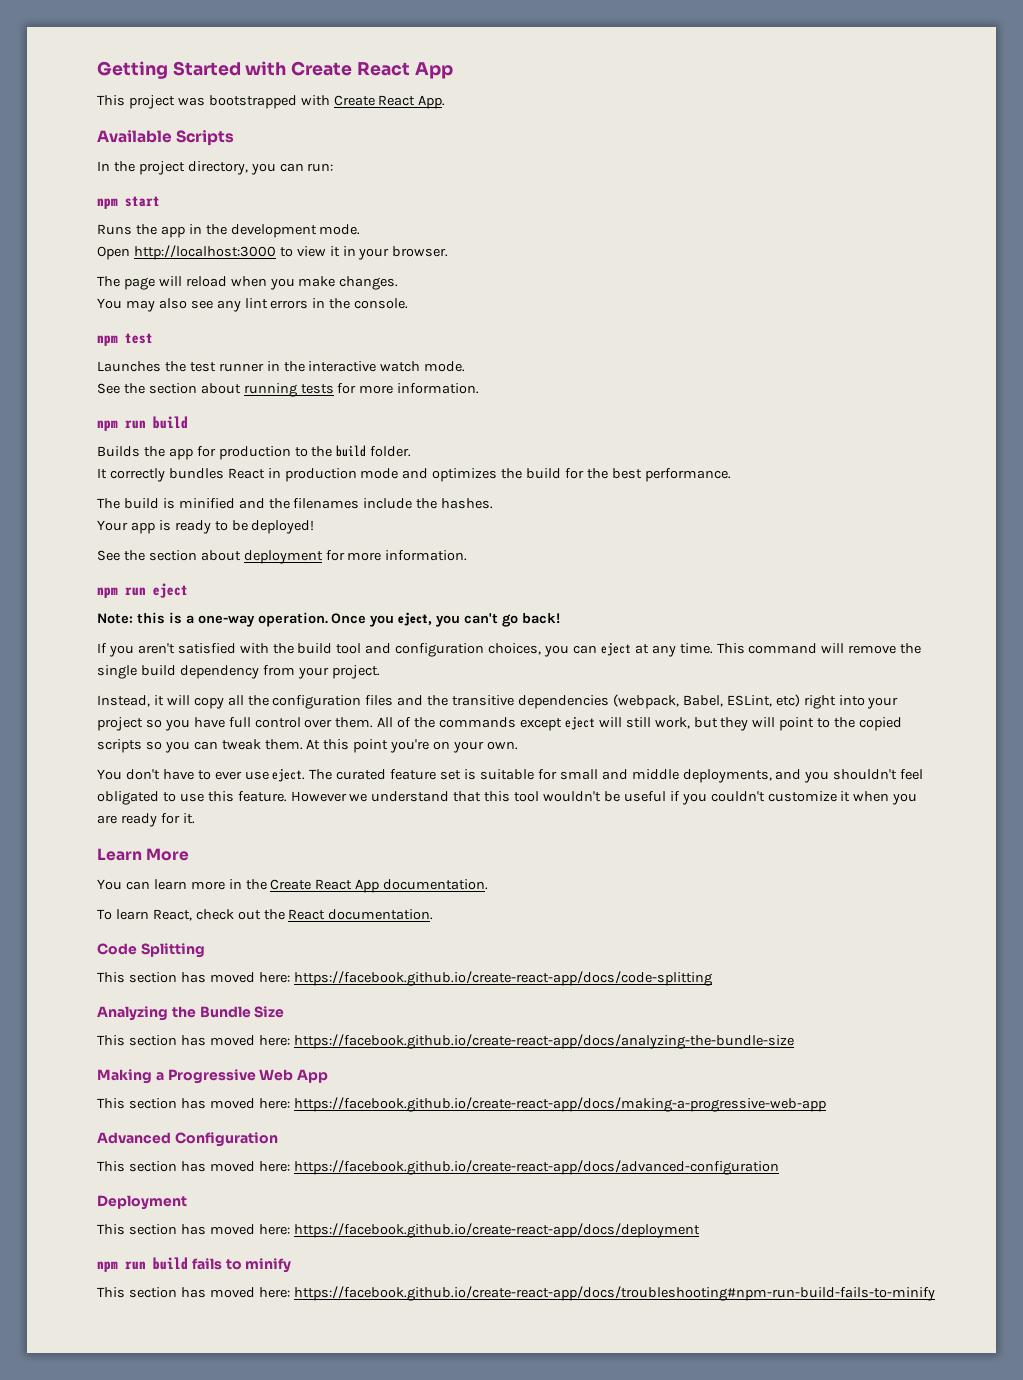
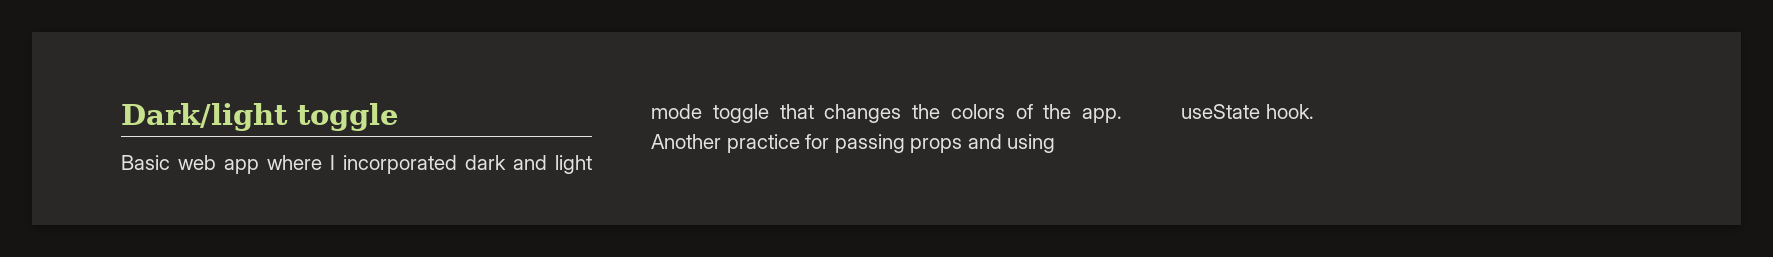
[97,61,453,79] [97,95,446,109] [97,130,235,146] [97,161,334,175] [97,196,160,209] [97,224,361,238] [97,245,449,260] [97,276,399,290] [97,298,409,312] [97,333,153,346] [97,361,466,372] [97,383,480,397] [97,416,188,431] [97,445,412,460] [97,468,731,482] [97,498,494,509] [97,520,315,534] [97,550,468,564] [97,583,188,598] [97,612,560,627] [97,642,922,657] [97,665,380,679] [97,694,899,709] [97,716,903,731] [97,739,518,753] [97,768,924,783] [97,791,918,805] [97,813,195,827] [97,848,190,861] [97,879,489,893] [97,909,434,921] [97,943,205,958] [97,971,712,986] [97,1006,285,1021] [97,1034,794,1049] [97,1069,329,1084] [97,1097,826,1112] [97,1132,278,1147] [97,1160,779,1175] [97,1195,187,1210] [97,1223,700,1238] [97,1257,292,1273] [97,1286,935,1301] Getting Started with Create React App // This project was bootstrapped with Create React App. // Available Scripts // In the project directory, you can run: // npm start // Runs the app in the development mode. // Open http://localhost:3000 to view it in your browser. // The page will reload when you make changes. // You may also see any lint errors in the console. // npm test // Launches the test runner in the interactive watch mode. // See the section about running tests for more information. // npm run build // Builds the app for production to the build folder. // It correctly bundles React in production mode and optimizes the build for the best performance. // The build is minified and the filenames include the hashes. // Your app is ready to be deployed! // See the section about deployment for more information. // npm run eject // Note: this is a one-way operation. Once you eject, you can't go back! // If you aren't satisfied with the build tool and configuration choices, you can eject at any time. This command will remove the single build dependency from your project. // Instead, it will copy all the configuration files and the transitive dependencies (webpack, Babel, ESLint, etc) right into your project so you have full control over them. All of the commands except eject will still work, but they will point to the copied scripts so you can tweak them. At this point you're on your own. // You don't have to ever use eject. The curated feature set is suitable for small and middle deployments, and you shouldn't feel obligated to use this feature. However we understand that this tool wouldn't be useful if you couldn't customize it when you are ready for it. // Learn More // You can learn more in the Create React App documentation. // To learn React, check out the React documentation. // Code Splitting // This section has moved here: https://facebook.github.io/create-react-app/docs/code-splitting // Analyzing the Bundle Size // This section has moved here: https://facebook.github.io/create-react-app/docs/analyzing-the-bundle-size // Making a Progressive Web App // This section has moved here: https://facebook.github.io/create-react-app/docs/making-a-progressive-web-app // Advanced Configuration // This section has moved here: https://facebook.github.io/create-react-app/docs/advanced-configuration // Deployment // This section has moved here: https://facebook.github.io/create-react-app/docs/deployment // npm run build fails to minify // This section has moved here: https://facebook.github.io/create-react-app/docs/troubleshooting#npm-run-build-fails-to-minify -> [121,103,398,131] [121,155,592,174] [651,104,1122,123] [651,134,1056,153] [1181,104,1314,119] Dark/light toggle // Basic web app where I incorporated dark and light mode toggle that changes the colors of the app. Another practice for passing props and using useState hook.

